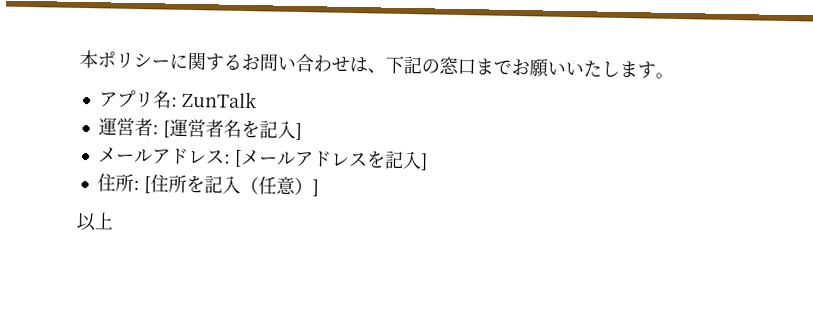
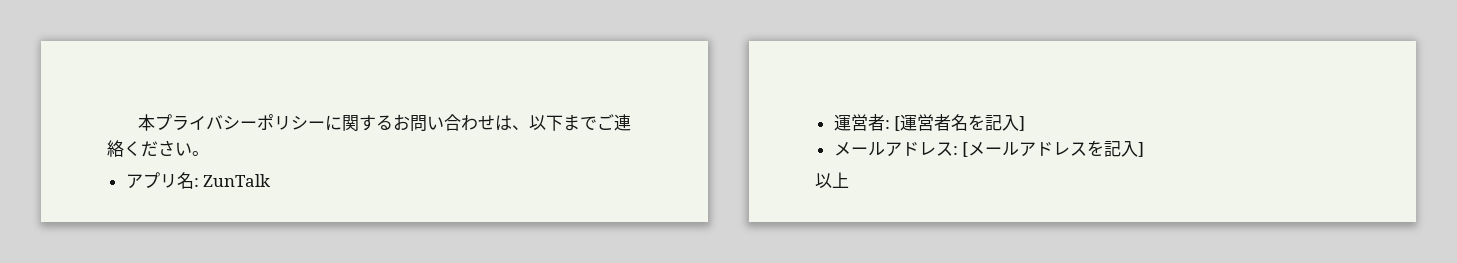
(99, 59) none -> [154,114,257,131] プライバシー
[385,55,656,79] 下記の窓口までお願いいたします -> [528,114,631,131] [107,140,192,157] 以下までご連絡ください
[96,173,319,197] // 住所: [住所を記入（任意）] -> (1145, 149) none

